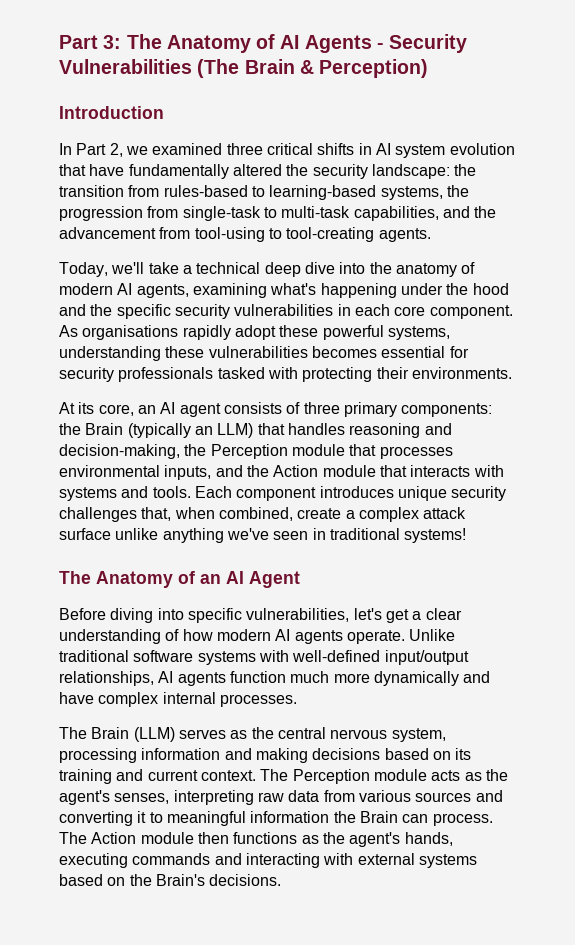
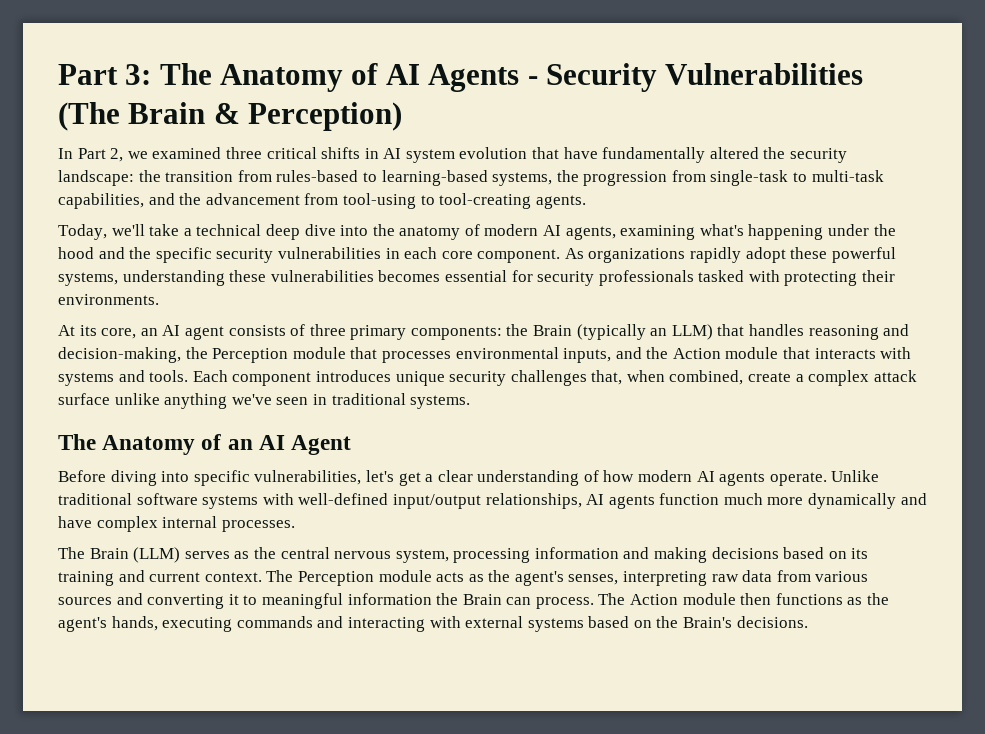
[59,106,164,119] // Introduction -> (403, 116) none
[82,325,179,340] organisations -> [588,248,686,263] organizations
[404,528,467,543] systems! -> [410,395,471,409] systems.

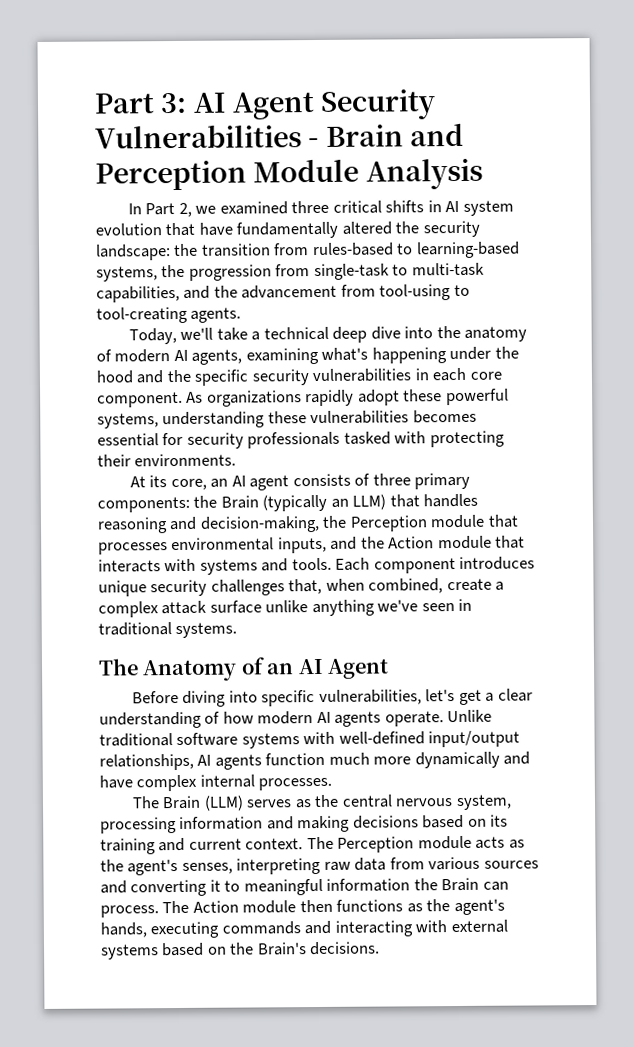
[159,63,864,92] [58,102,403,131] The Anatomy of AI Agents - Security Vulnerabilities (The Brain & Perception) -> [192,89,437,120] [95,122,464,149] [95,157,483,191] AI Agent Security Vulnerabilities - Brain and Perception Module Analysis

